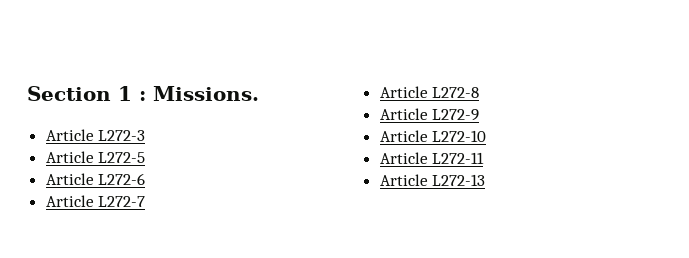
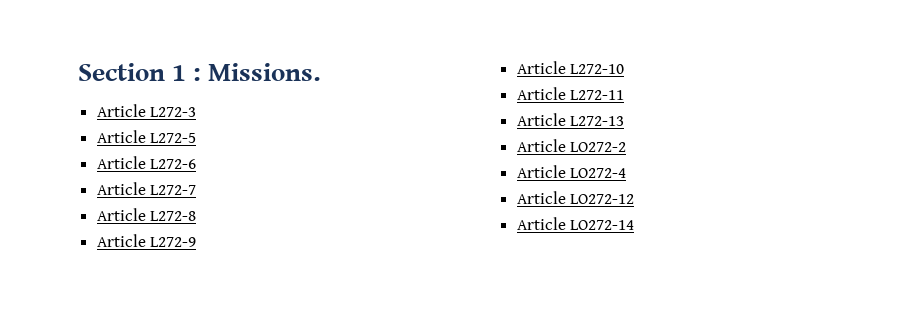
(486, 180) none -> [516,139,627,152] [516,165,627,178] [516,191,635,204] [516,217,635,230] // Article LO272-2 // Article LO272-4 // Article LO272-12 // Article LO272-14

